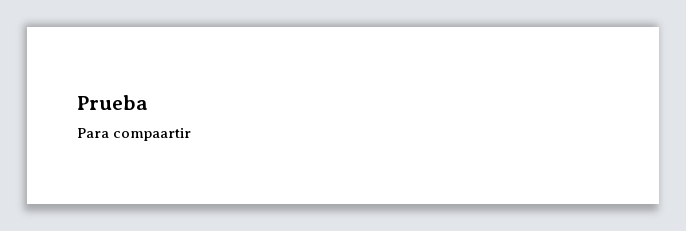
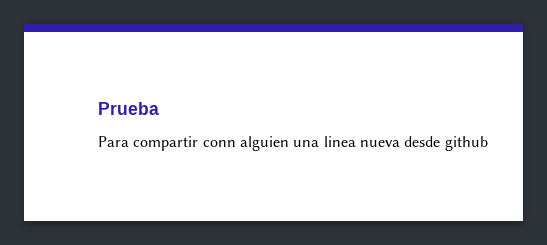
[113,128,192,141] compaartir -> [133,136,488,151] compartir conn alguien una linea nueva desde github

